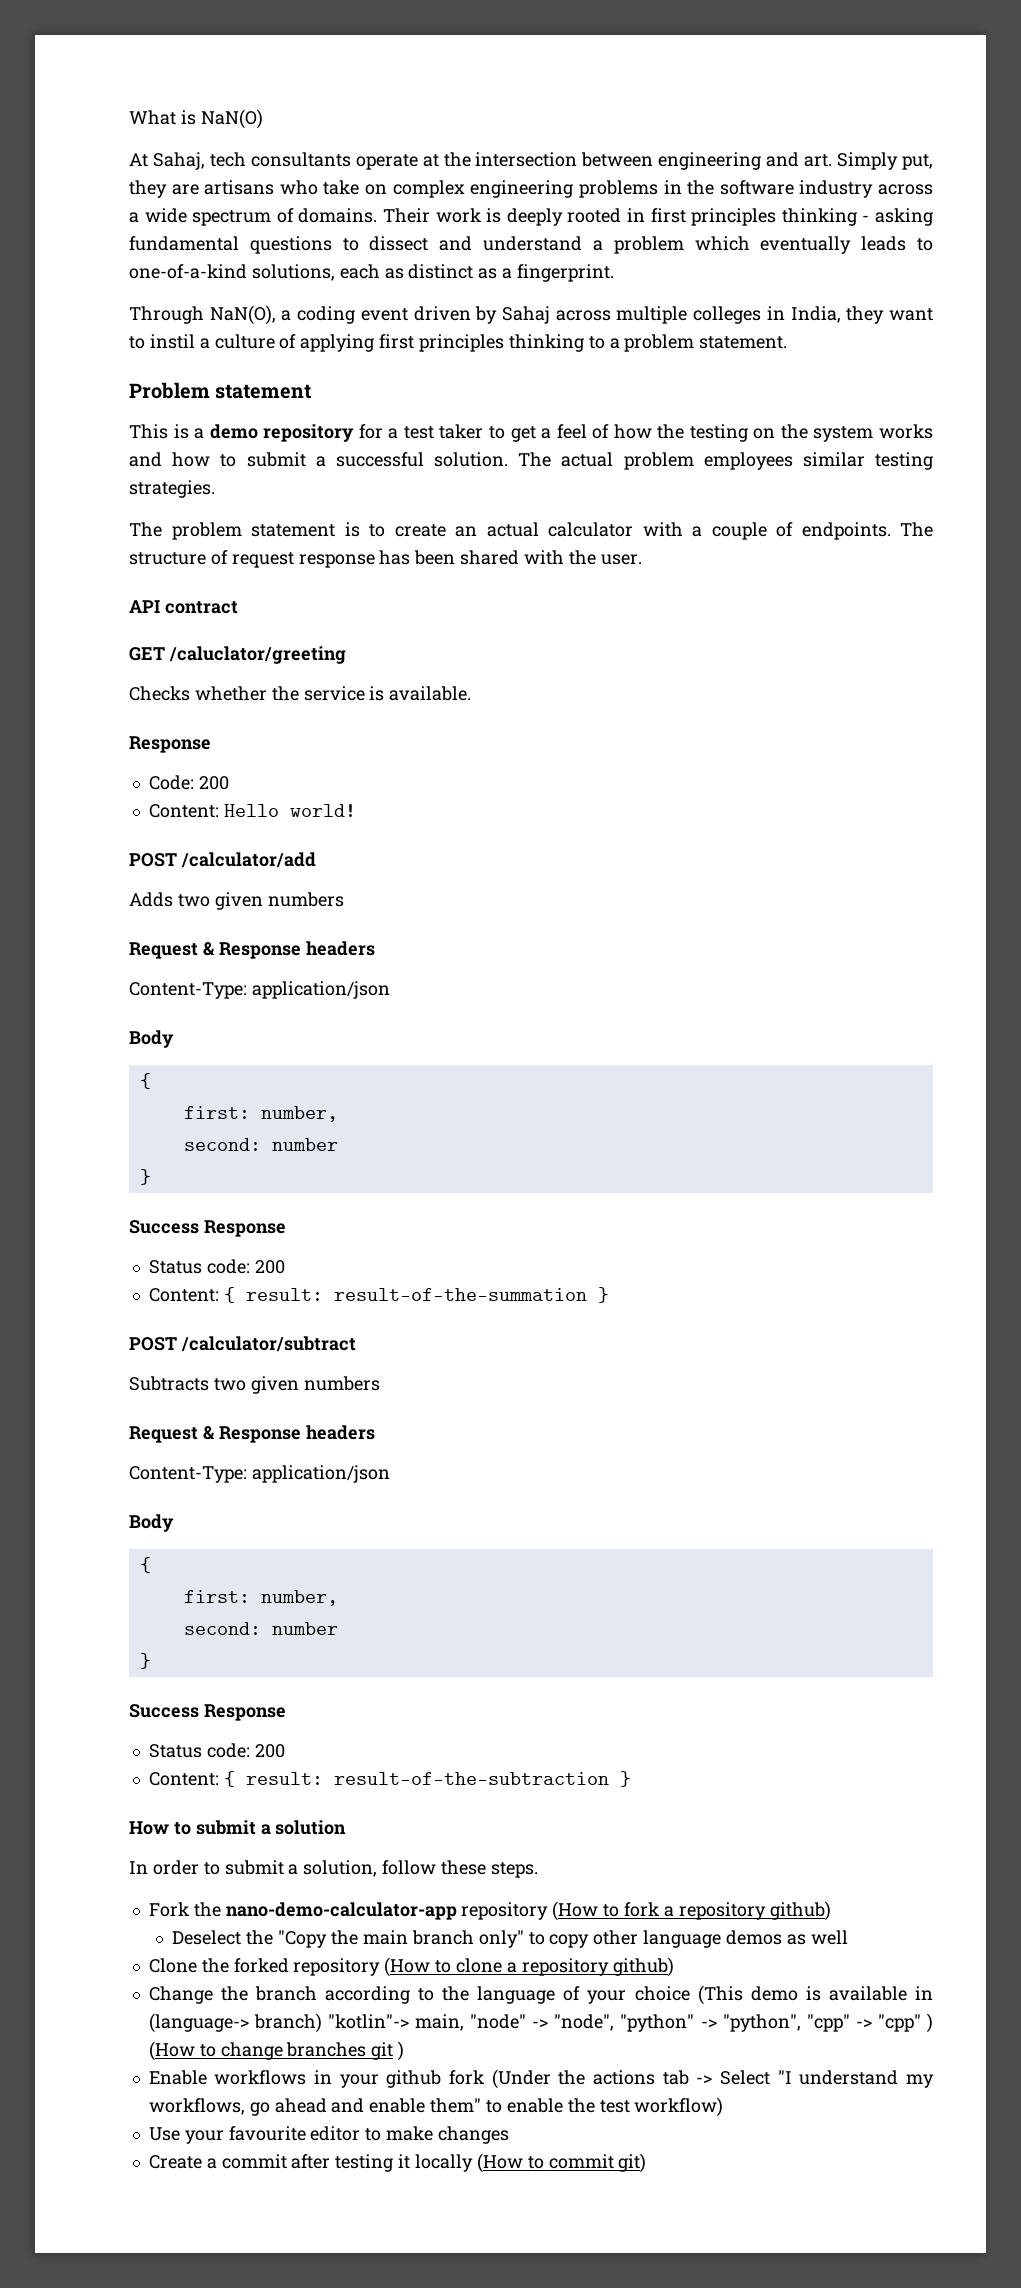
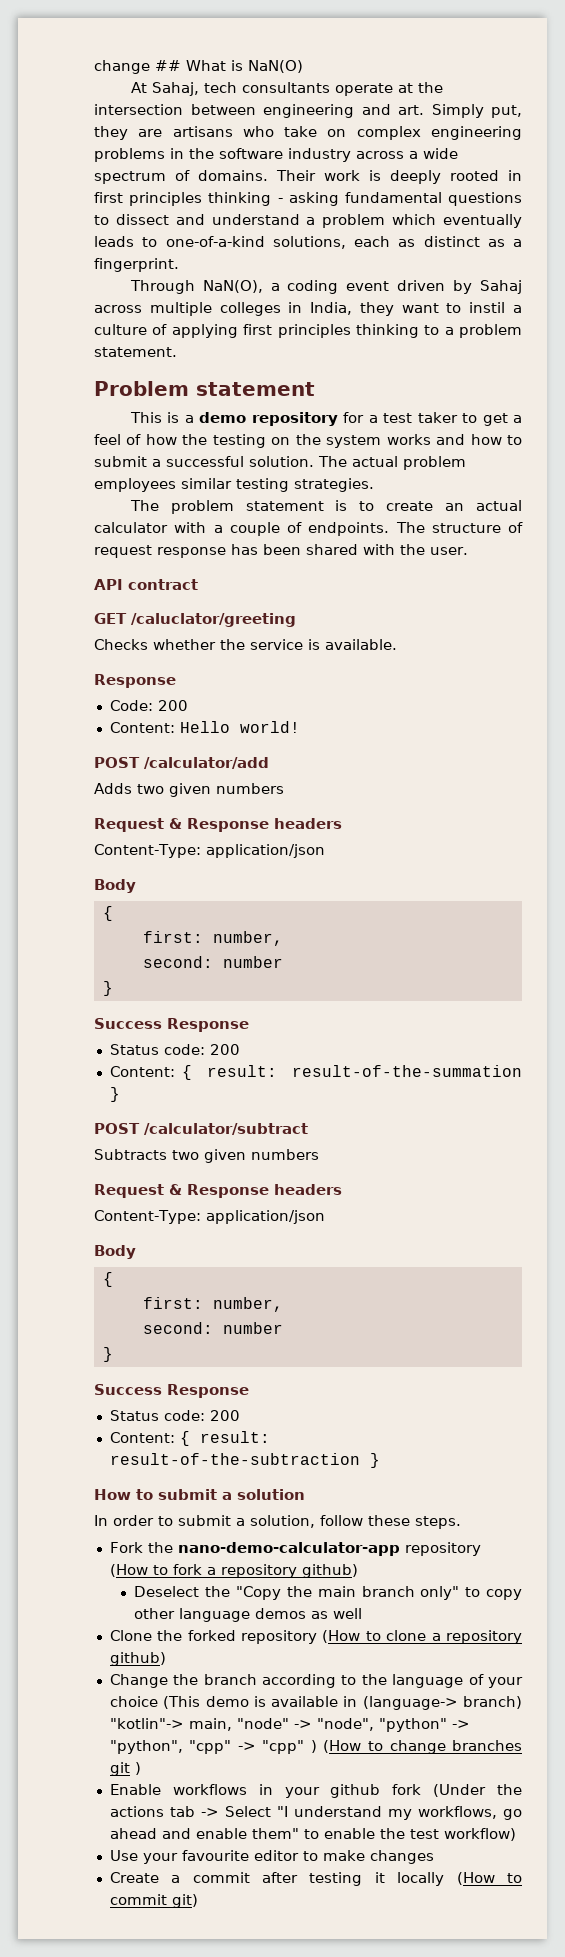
(129, 117) none -> [94,60,181,74] change ##

